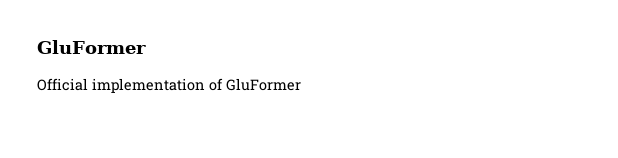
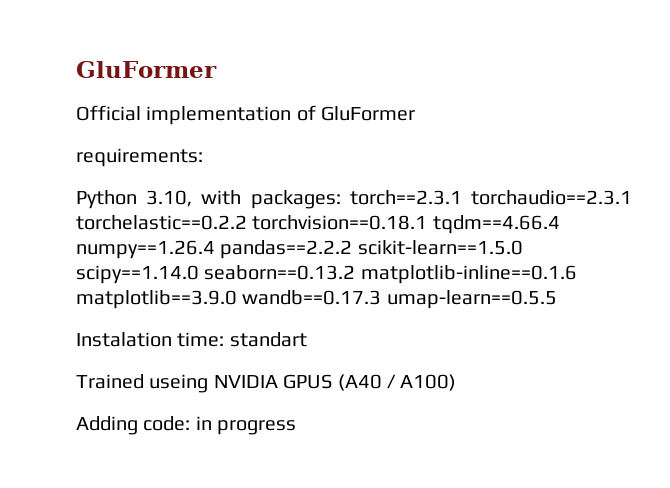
(301, 84) none -> [76,148,203,167] [76,190,632,209] [76,215,560,234] [76,240,523,259] [76,265,577,284] [76,290,557,309] [76,332,307,347] [76,374,457,393] [76,416,297,435] // requirements: // Python 3.10, with packages: torch==2.3.1 torchaudio==2.3.1 torchelastic==0.2.2 torchvision==0.18.1 tqdm==4.66.4 numpy==1.26.4 pandas==2.2.2 scikit-learn==1.5.0 scipy==1.14.0 seaborn==0.13.2 matplotlib-inline==0.1.6 matplotlib==3.9.0 wandb==0.17.3 umap-learn==0.5.5 // Instalation time: standart // Trained useing NVIDIA GPUS (A40 / A100) // Adding code: in progress

